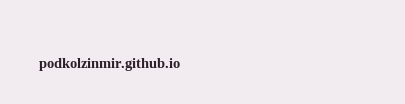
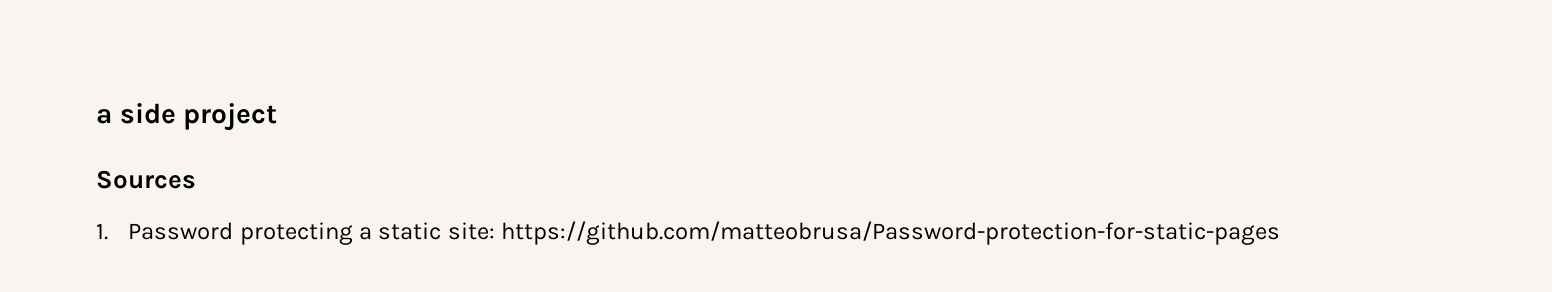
[39,58,180,71] podkolzinmir.github.io -> [96,103,278,131] [96,170,196,189] [96,221,1281,245] a side project // Sources // 1. Password protecting a static site: https://github.com/matteobrusa/Password-protection-for-static-pages

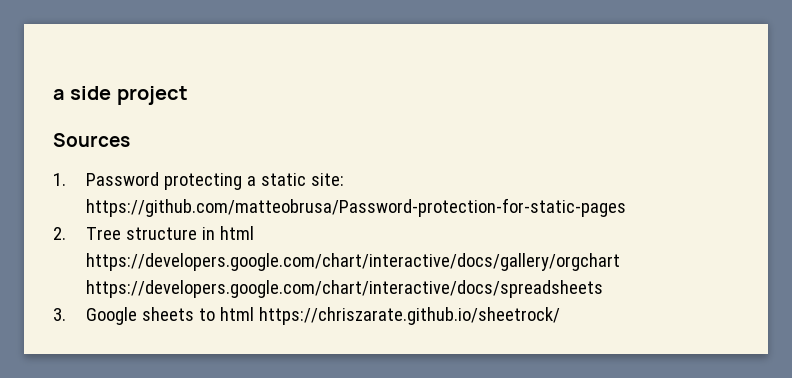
(1281, 233) none -> [53,226,255,240] [86,253,621,271] [86,280,604,298] [53,307,561,325] // 2. Tree structure in html https://developers.google.com/chart/interactive/docs/gallery/orgchart https://developers.google.com/chart/interactive/docs/spreadsheets // 3. Google sheets to html https://chriszarate.github.io/sheetrock/

